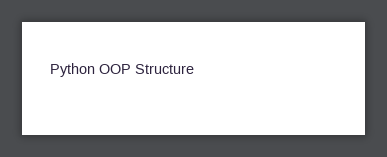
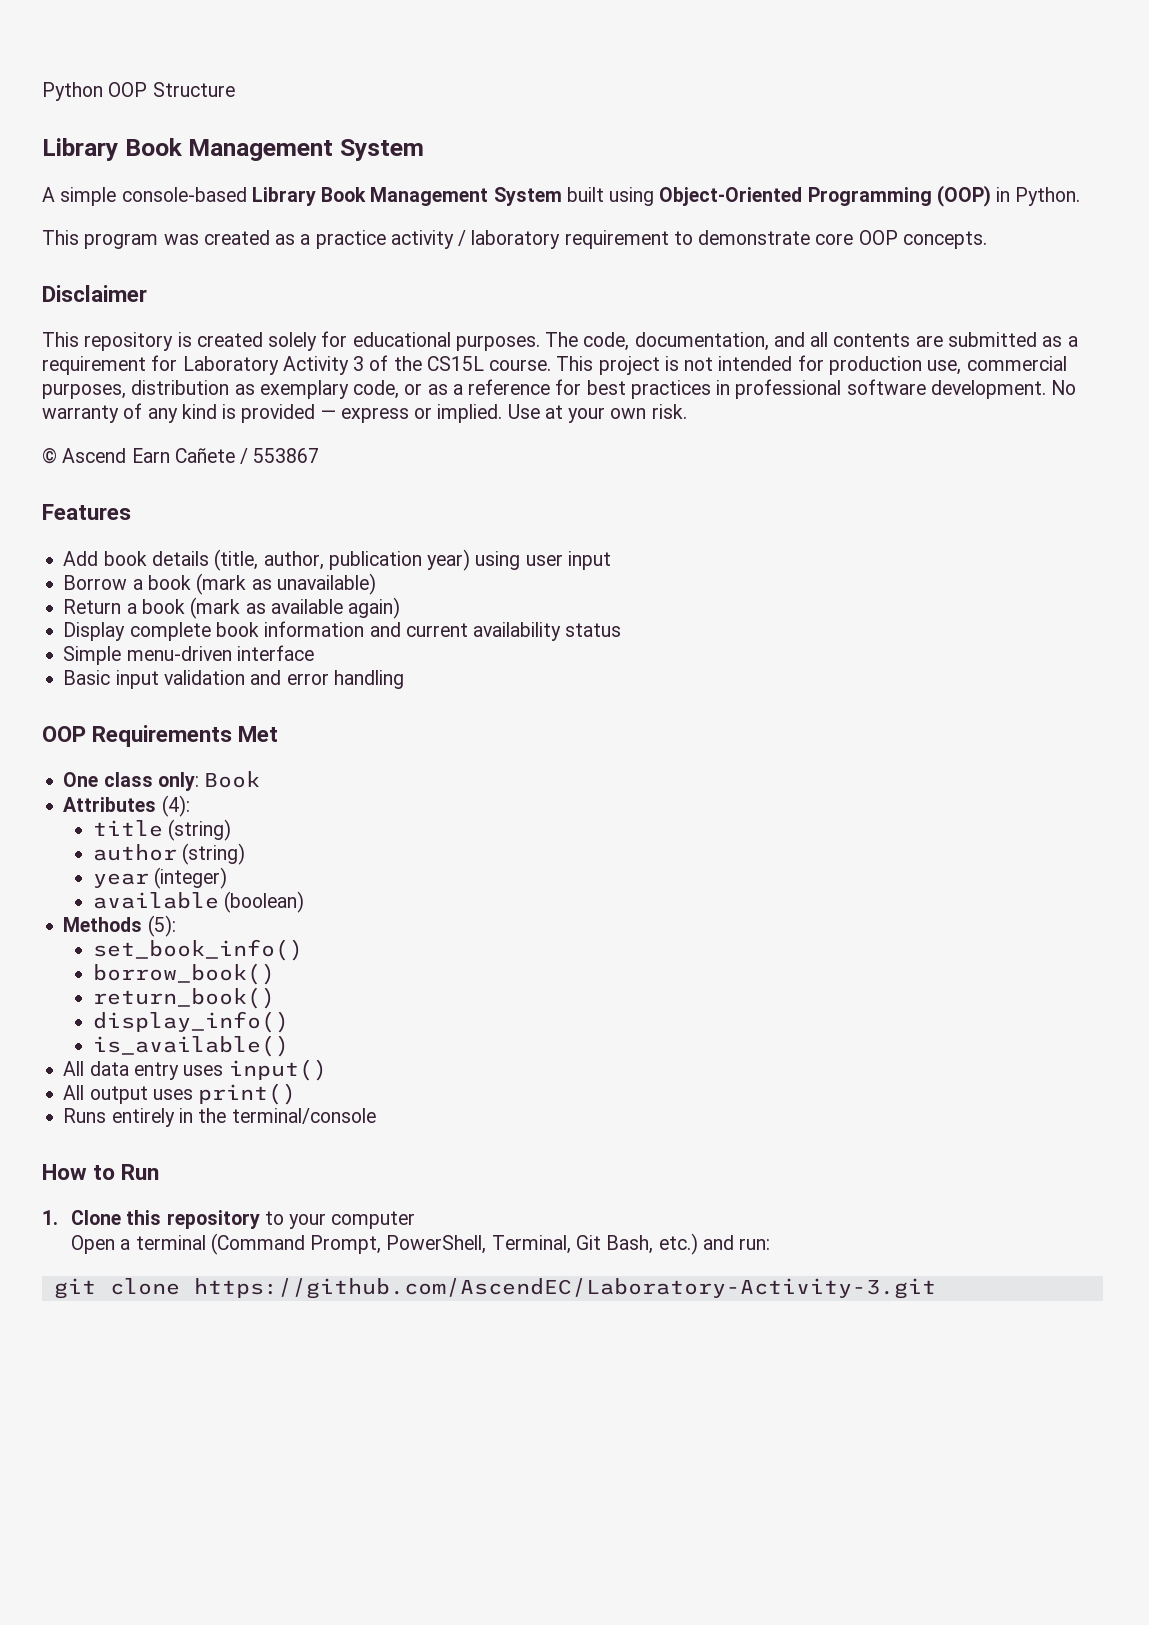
(194, 69) none -> [42,138,424,161] [42,185,1081,207] [42,230,987,249] [42,285,147,302] [42,331,1078,351] [42,355,1067,375] [42,379,1077,399] [42,403,687,423] [42,448,320,464] [42,504,131,520] [63,549,611,571] [63,573,376,595] [63,597,401,619] [63,621,622,641] [63,645,314,665] [63,670,404,689] [42,725,279,747] [63,771,261,791] [63,795,190,817] [92,819,231,841] [92,843,245,865] [92,867,227,889] [92,891,304,913] [63,915,176,937] [92,939,303,961] [92,963,275,985] [92,987,275,1009] [92,1011,289,1033] [92,1035,289,1057] [63,1059,327,1081] [63,1083,297,1105] [63,1108,376,1127] [42,1164,160,1180] [42,1210,416,1229] [71,1233,771,1255] [53,1278,936,1299] // Library Book Management System // A simple console-based Library Book Management System built using Object-Oriented Programming (OOP) in Python. // This program was created as a practice activity / laboratory requirement to demonstrate core OOP concepts. // Disclaimer // This repository is created solely for educational purposes. The code, documentation, and all contents are submitted as a requirement for Laboratory Activity 3 of the CS15L course. This project is not intended for production use, commercial purposes, distribution as exemplary code, or as a reference for best practices in professional software development. No warranty of any kind is provided — express or implied. Use at your own risk. // © Ascend Earn Cañete / 553867 // Features // Add book details (title, author, publication year) using user input // Borrow a book (mark as unavailable) // Return a book (mark as available again) // Display complete book information and current availability status // Simple menu-driven interface // Basic input validation and error handling // OOP Requirements Met // One class only: Book // Attributes (4): // title (string) // author (string) // year (integer) // available (boolean) // Methods (5): // set_book_info() // borrow_book() // return_book() // display_info() // is_available() // All data entry uses input() // All output uses print() // Runs entirely in the terminal/console // How to Run // 1. Clone this repository to your computer // Open a terminal (Command Prompt, PowerShell, Terminal, Git Bash, etc.) and run: // git clone https://github.com/AscendEC/Laboratory-Activity-3.git

